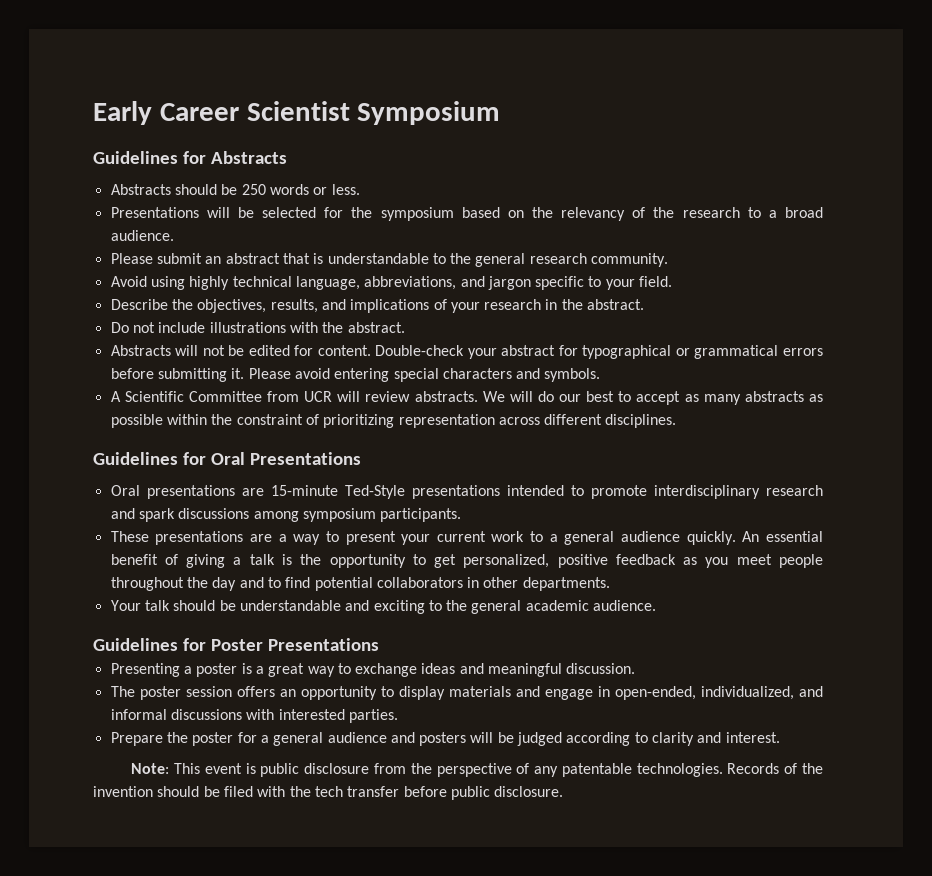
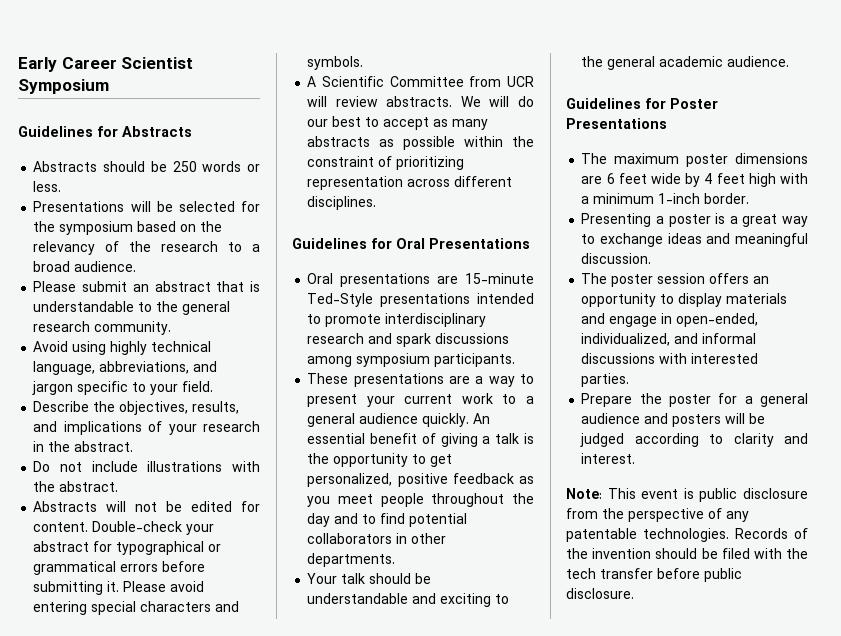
(379, 644) none -> [581,153,808,167] [581,173,808,187] [581,193,750,204] // The maximum poster dimensions are 6 feet wide by 4 feet high with a minimum 1-inch border.

